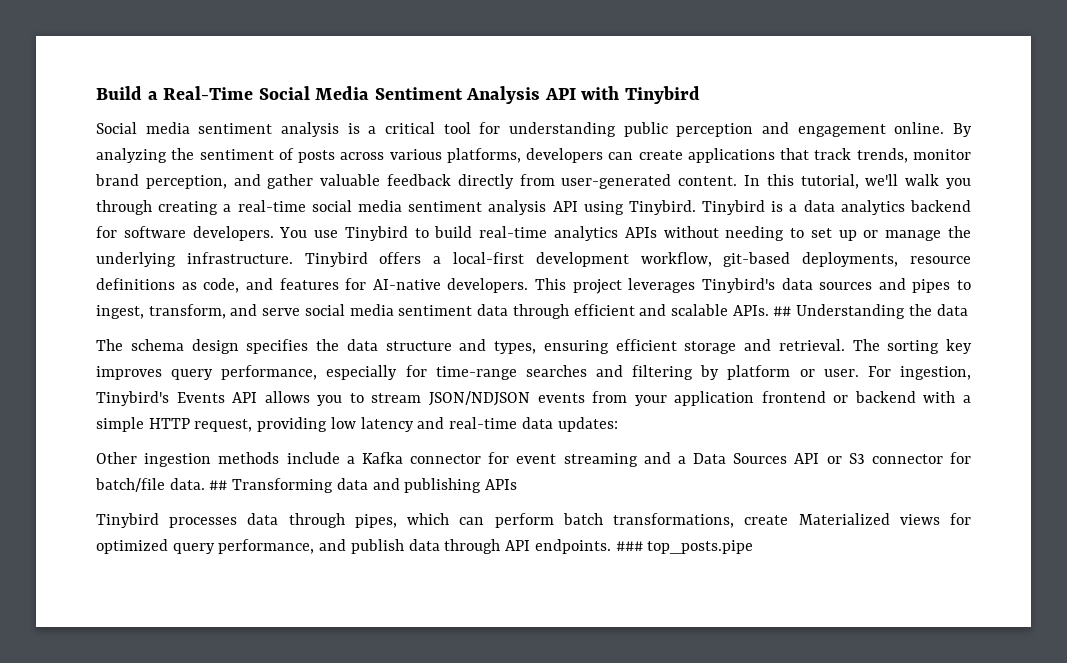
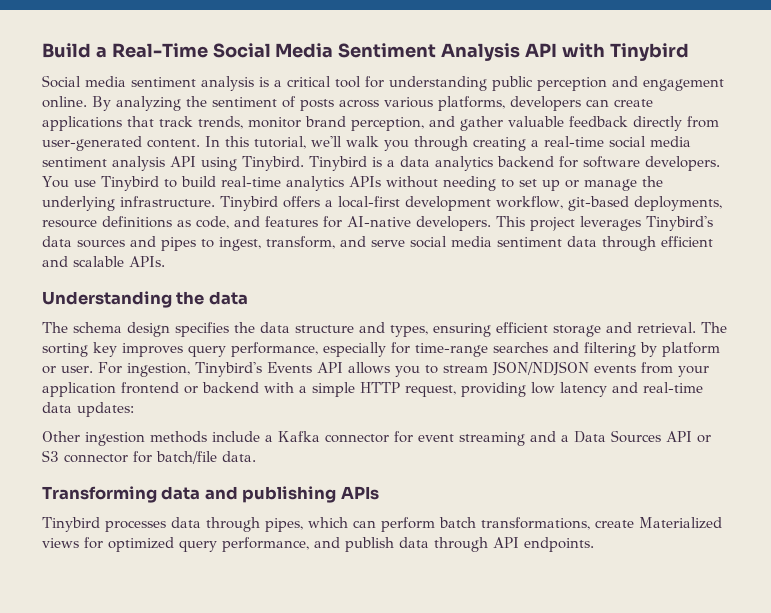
[773,306,792,316] ## -> (165, 261) //
[209,480,228,490] ## -> (256, 456) //
[615,540,754,554] ### top_posts.pipe -> (594, 544) none

